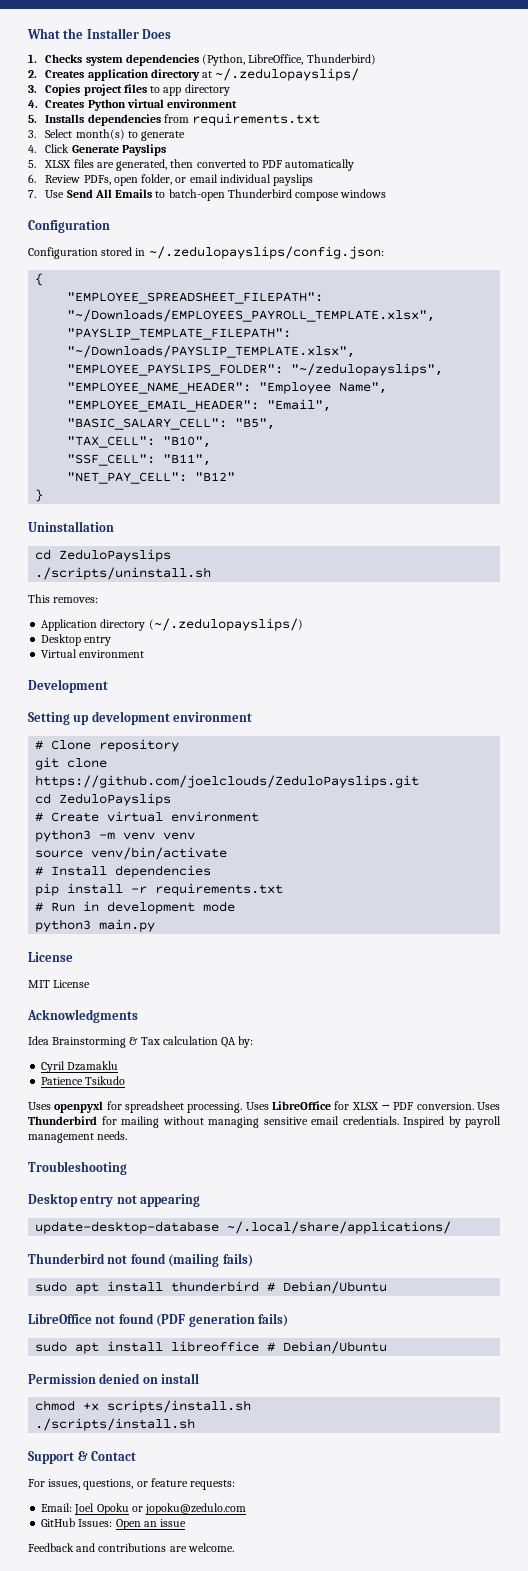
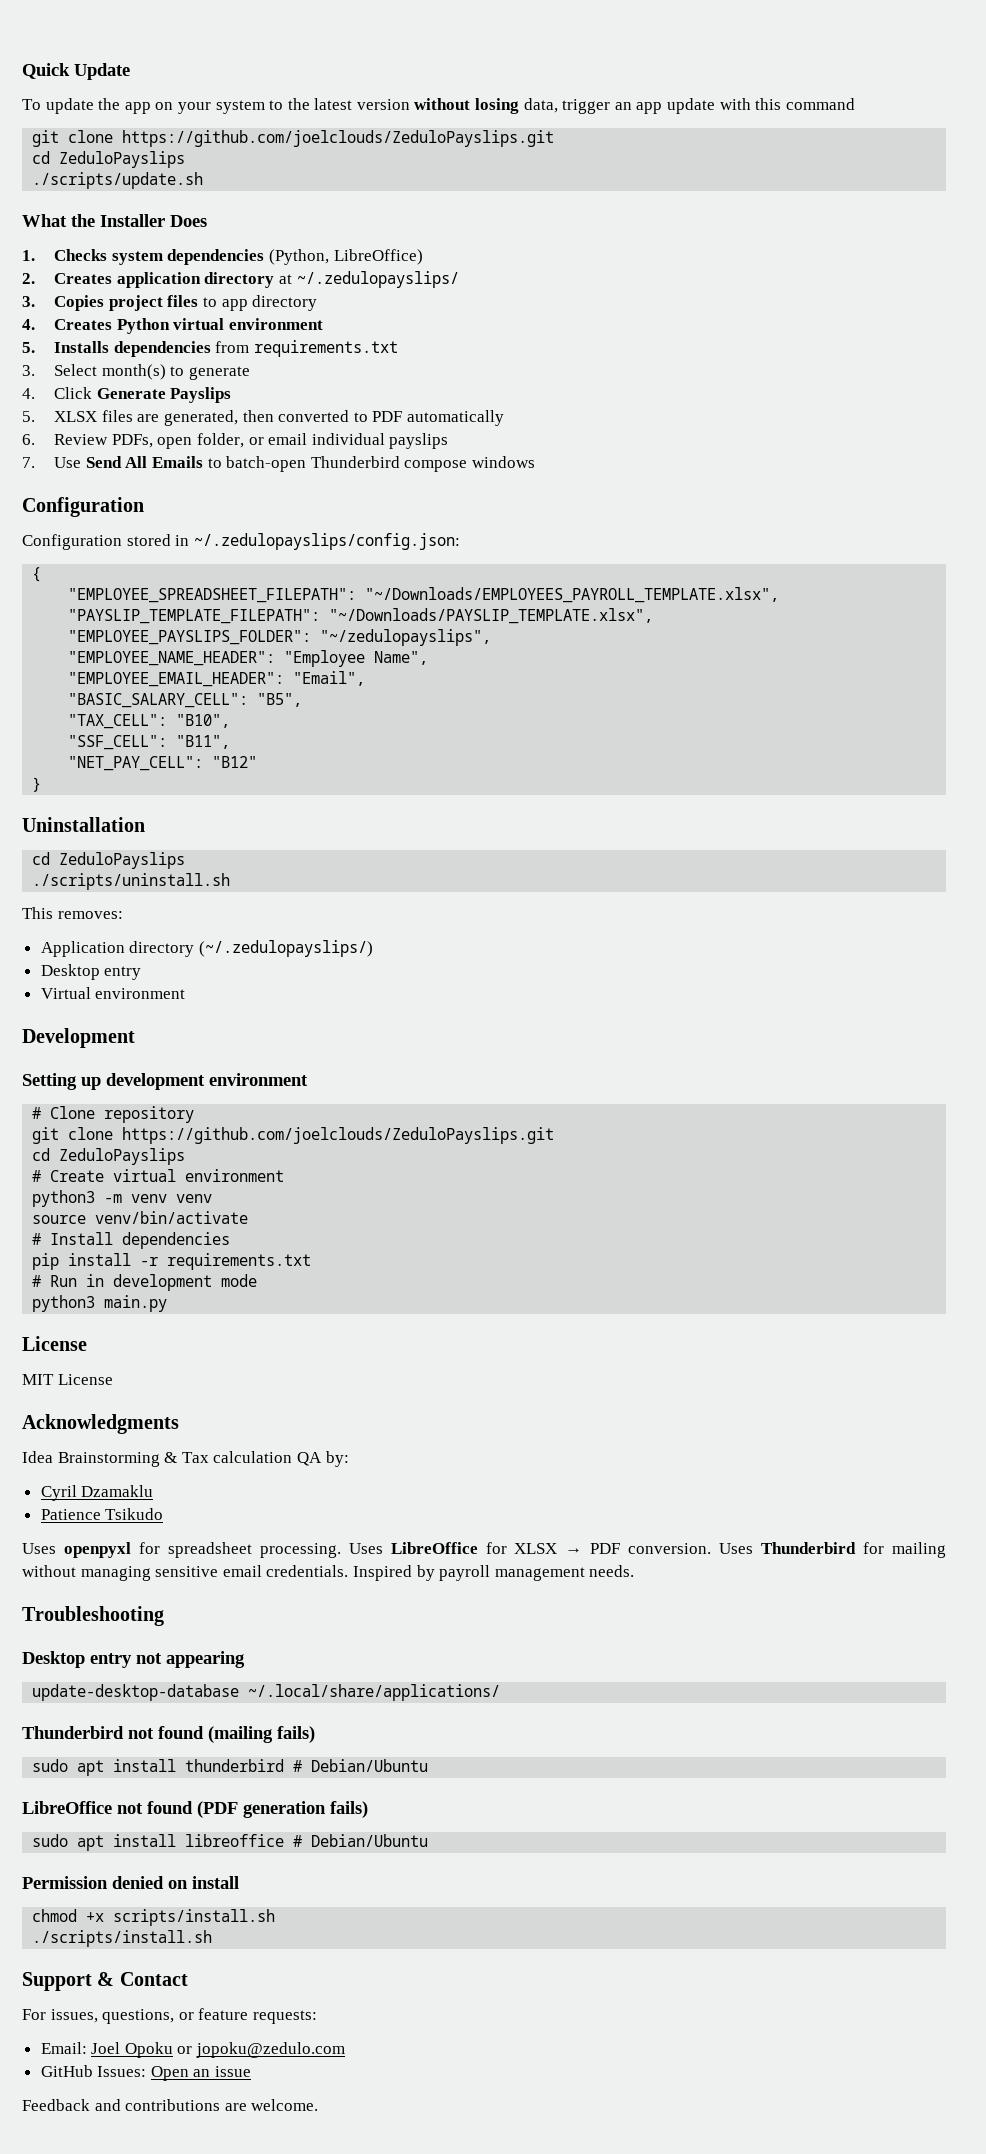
(27, 33) none -> [22,63,130,80] [22,98,855,114] [32,130,555,147] [32,151,186,168] [32,172,204,189] Quick Update // To update the app on your system to the latest version without losing data, trigger an app update with this command // git clone https://github.com/joelclouds/ZeduloPayslips.git // cd ZeduloPayslips // ./scripts/update.sh //
[248,54,376,65] LibreOffice, Thunderbird) -> [333,249,423,265] LibreOffice)

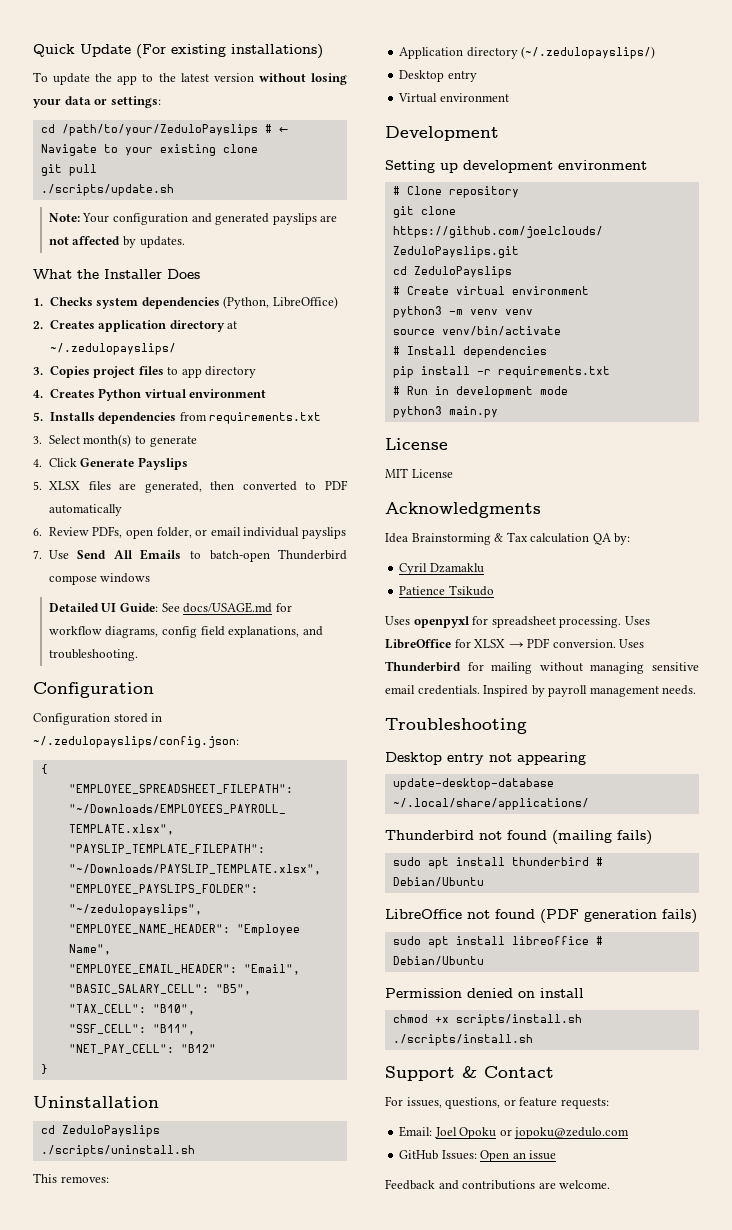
(130, 71) none -> [136,44,323,59] (For existing installations)
[155,100,265,114] on your system -> (138, 80) none
[523,98,855,114] [32,130,555,147] [32,151,186,168] [32,172,204,189] data, trigger an app update with this command // git clone https://github.com/joelclouds/ZeduloPayslips.git // cd ZeduloPayslips // ./scripts/update.sh -> [33,96,161,108] [40,124,288,136] [40,144,258,156] [40,164,97,176] [40,184,174,196] [48,213,338,225] [48,236,185,248] your data or settings: // cd /path/to/your/ZeduloPayslips # ← Navigate to your existing clone // git pull // ./scripts/update.sh // Note: Your configuration and generated payslips are not affected by updates.
(535, 462) none -> [48,602,292,613] [48,626,323,638] [48,649,138,661] // Detailed UI Guide: See docs/USAGE.md for workflow diagrams, config field explanations, and troubleshooting.

